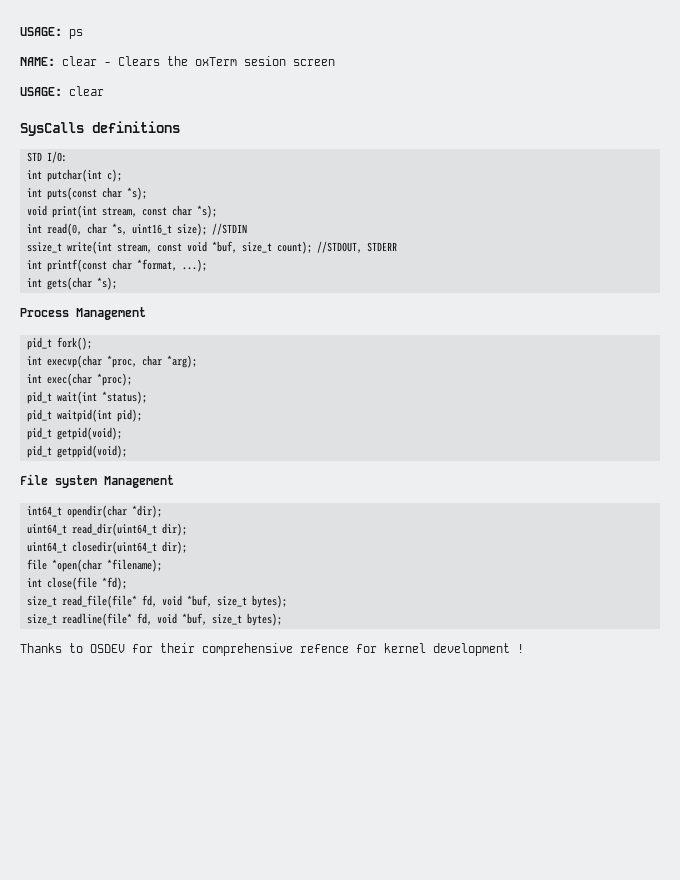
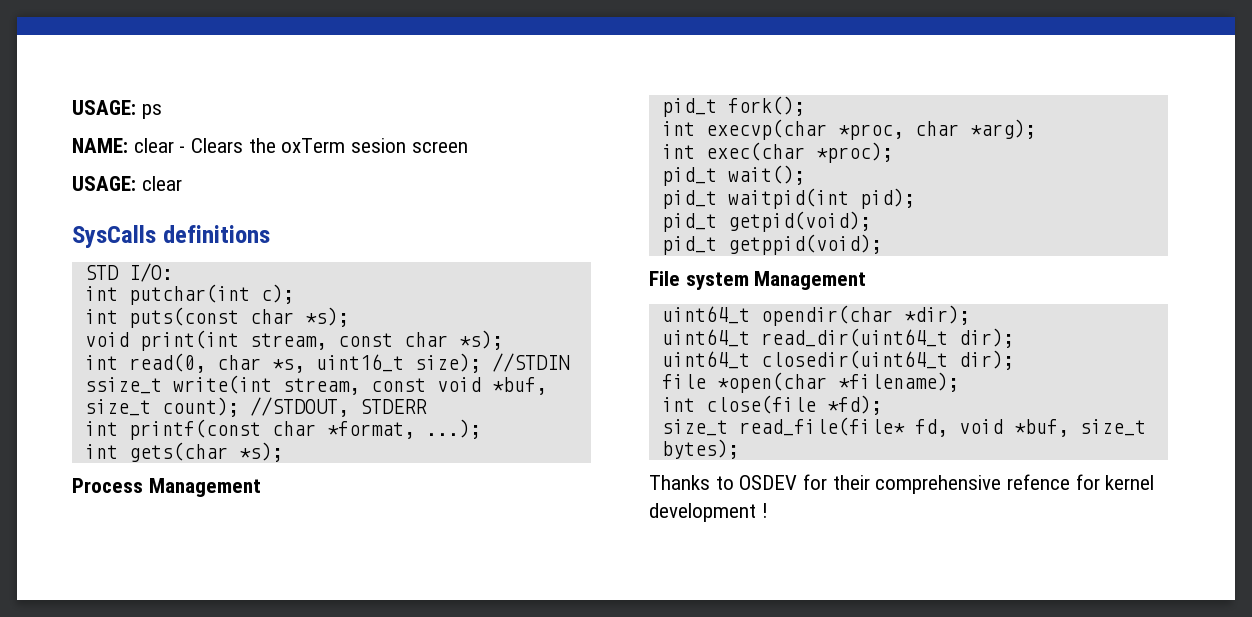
[56,391,147,404] wait(int *status); -> [727,165,805,185] wait();
[26,506,62,517] int64_t -> [661,306,750,324] uint64_t
[26,613,282,626] // size_t readline(file* fd, void *buf, size_t bytes); -> (739, 449) none

